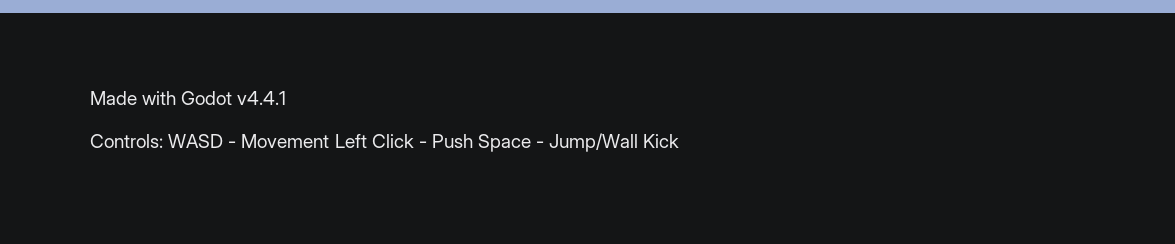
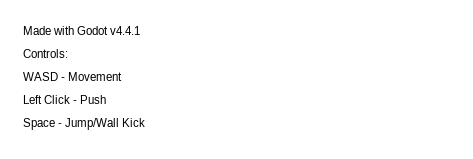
(163, 141) none -> (68, 53) //
(330, 141) none -> (123, 76) //
(473, 141) none -> (107, 99) //

